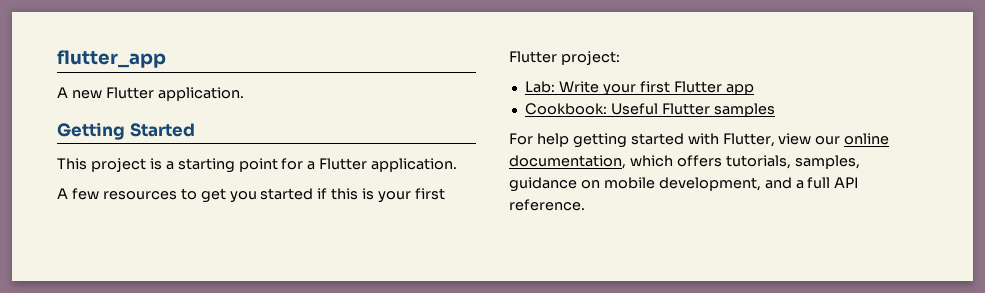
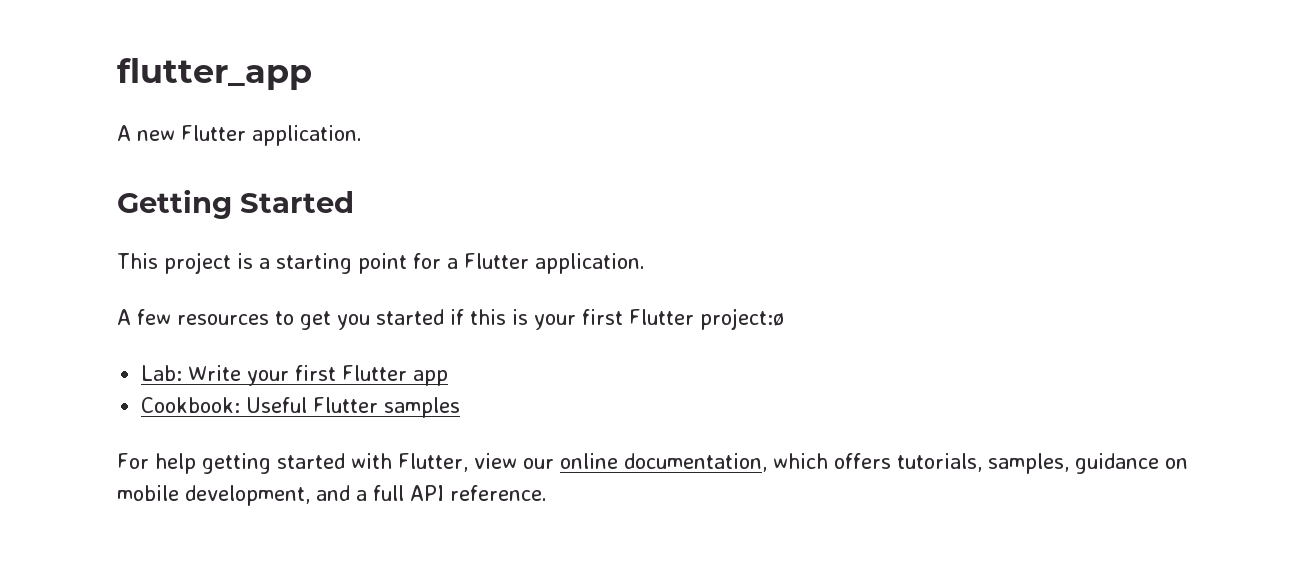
[560,51,620,65] project: -> [700,308,784,330] project:ø

